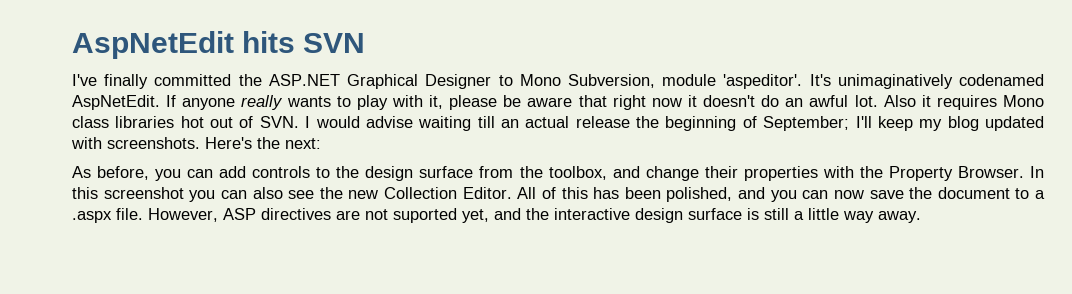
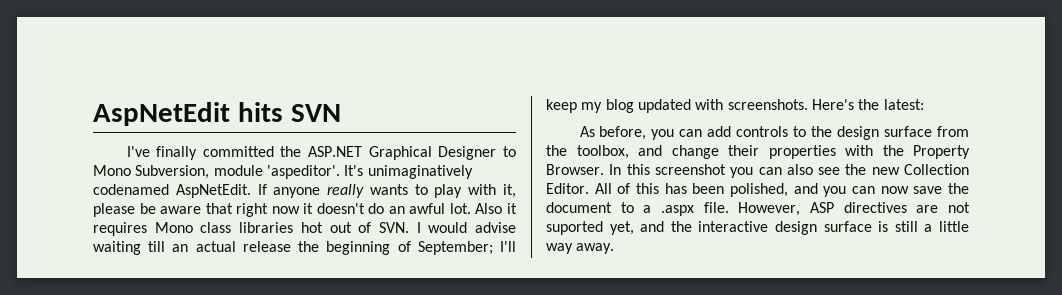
[285,138,321,149] next: -> [883,99,924,110] latest:

